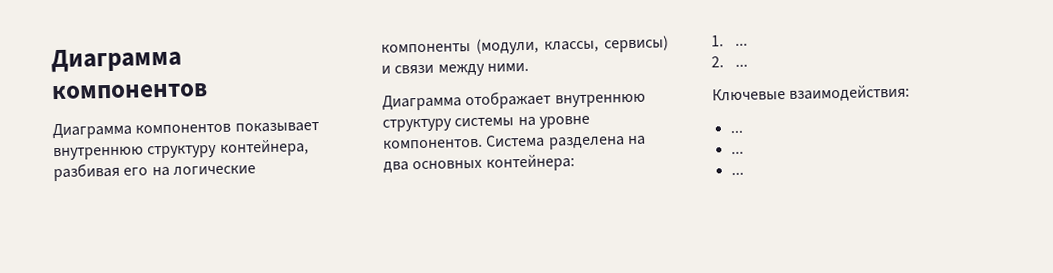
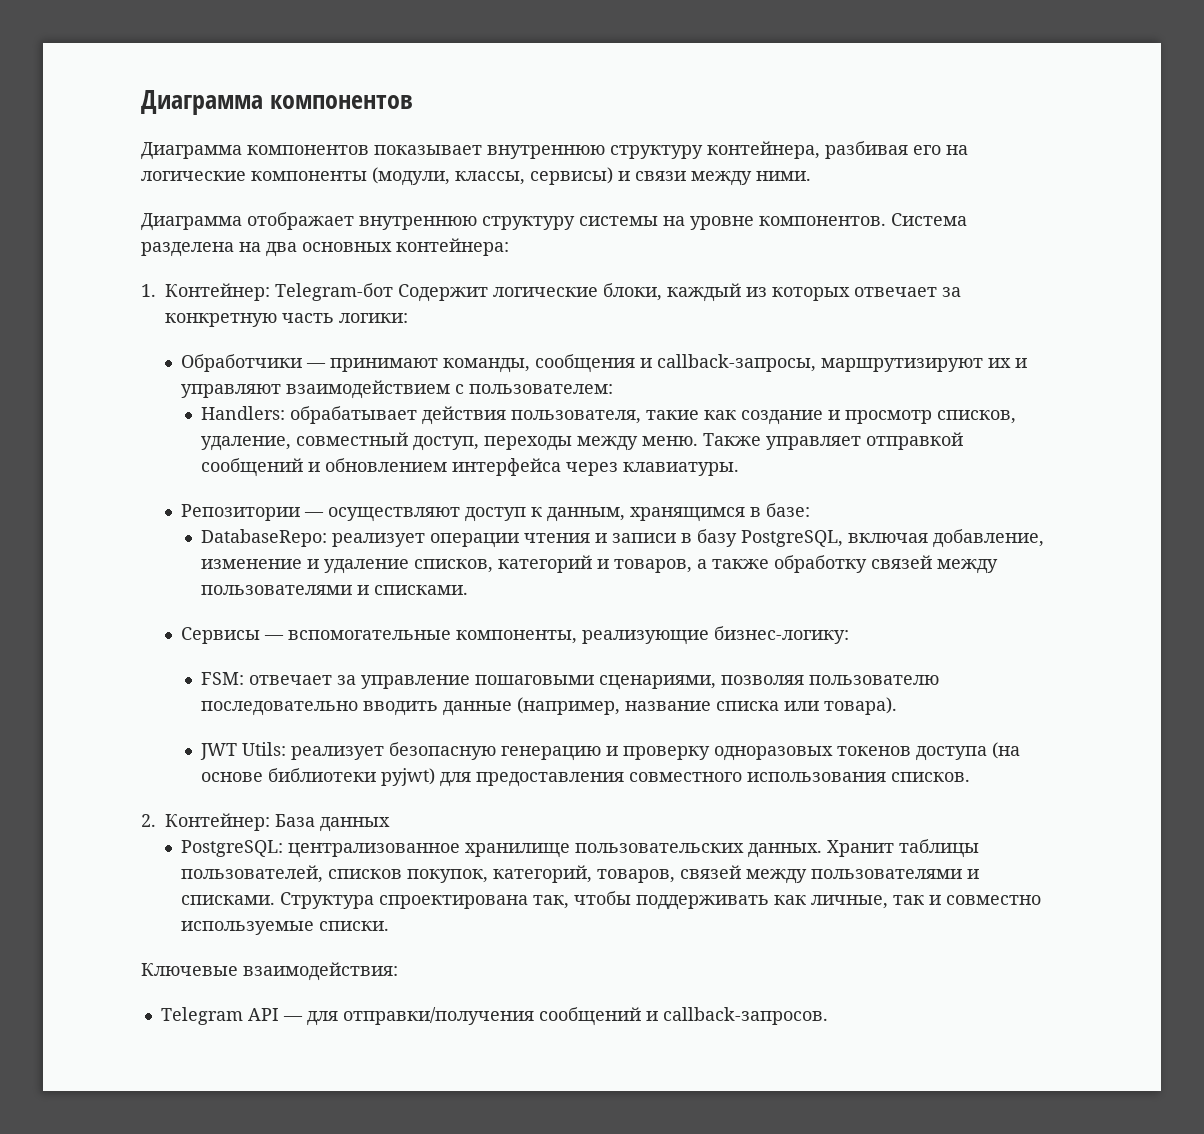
[735,42,749,46] [711,56,749,68] [712,84,911,102] [729,129,743,134] [730,150,744,155] [730,171,744,176] ... // 2. ... // Ключевые взаимодействия: // ... // ... // ... -> [165,283,961,302] [165,313,408,327] [180,354,1027,373] [180,380,613,399] [200,406,1016,425] [200,432,963,451] [200,458,739,477] [180,503,810,522] [200,529,1044,548] [200,555,998,574] [200,585,468,595] [180,626,849,645] [200,672,939,690] [200,697,897,716] [199,742,1020,761] [200,768,970,787] [141,813,390,832] [180,839,979,858] [180,865,979,884] [180,891,1041,910] [180,921,389,935] [141,962,398,981] [160,1007,828,1026] Контейнер: Telegram-бот Содержит логические блоки, каждый из которых отвечает за конкретную часть логики: // Обработчики — принимают команды, сообщения и callback-запросы, маршрутизируют их и управляют взаимодействием с пользователем: // Handlers: обрабатывает действия пользователя, такие как создание и просмотр списков, удаление, совместный доступ, переходы между меню. Также управляет отправкой сообщений и обновлением интерфейса через клавиатуры. // Репозитории — осуществляют доступ к данным, хранящимся в базе: // DatabaseRepo: реализует операции чтения и записи в базу PostgreSQL, включая добавление, изменение и удаление списков, категорий и товаров, а также обработку связей между пользователями и списками. // Сервисы — вспомогательные компоненты, реализующие бизнес-логику: // FSM: отвечает за управление пошаговыми сценариями, позволяя пользователю последовательно вводить данные (например, название списка или товара). // JWT Utils: реализует безопасную генерацию и проверку одноразовых токенов доступа (на основе библиотеки pyjwt) для предоставления совместного использования списков. // 2. Контейнер: База данных // PostgreSQL: централизованное хранилище пользовательских данных. Хранит таблицы пользователей, списков покупок, категорий, товаров, связей между пользователями и списками. Структура спроектирована так, чтобы поддерживать как личные, так и совместно используемые списки. // Ключевые взаимодействия: // Telegram API — для отправки/получения сообщений и callback-запросов.

